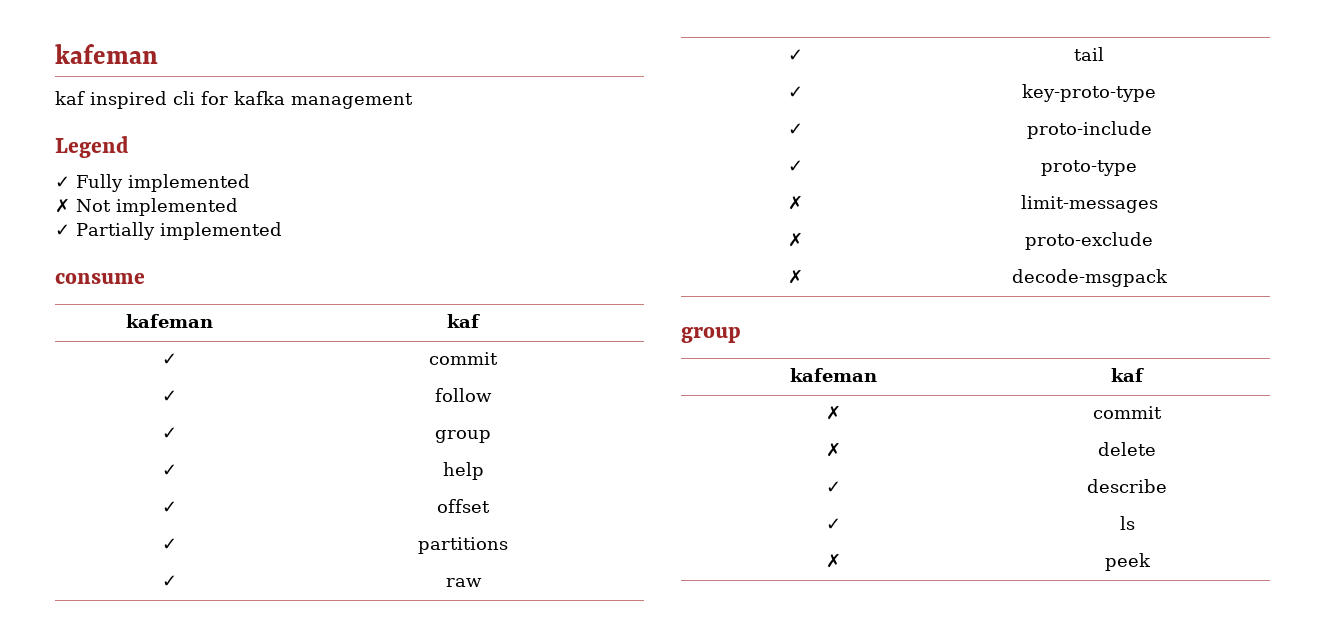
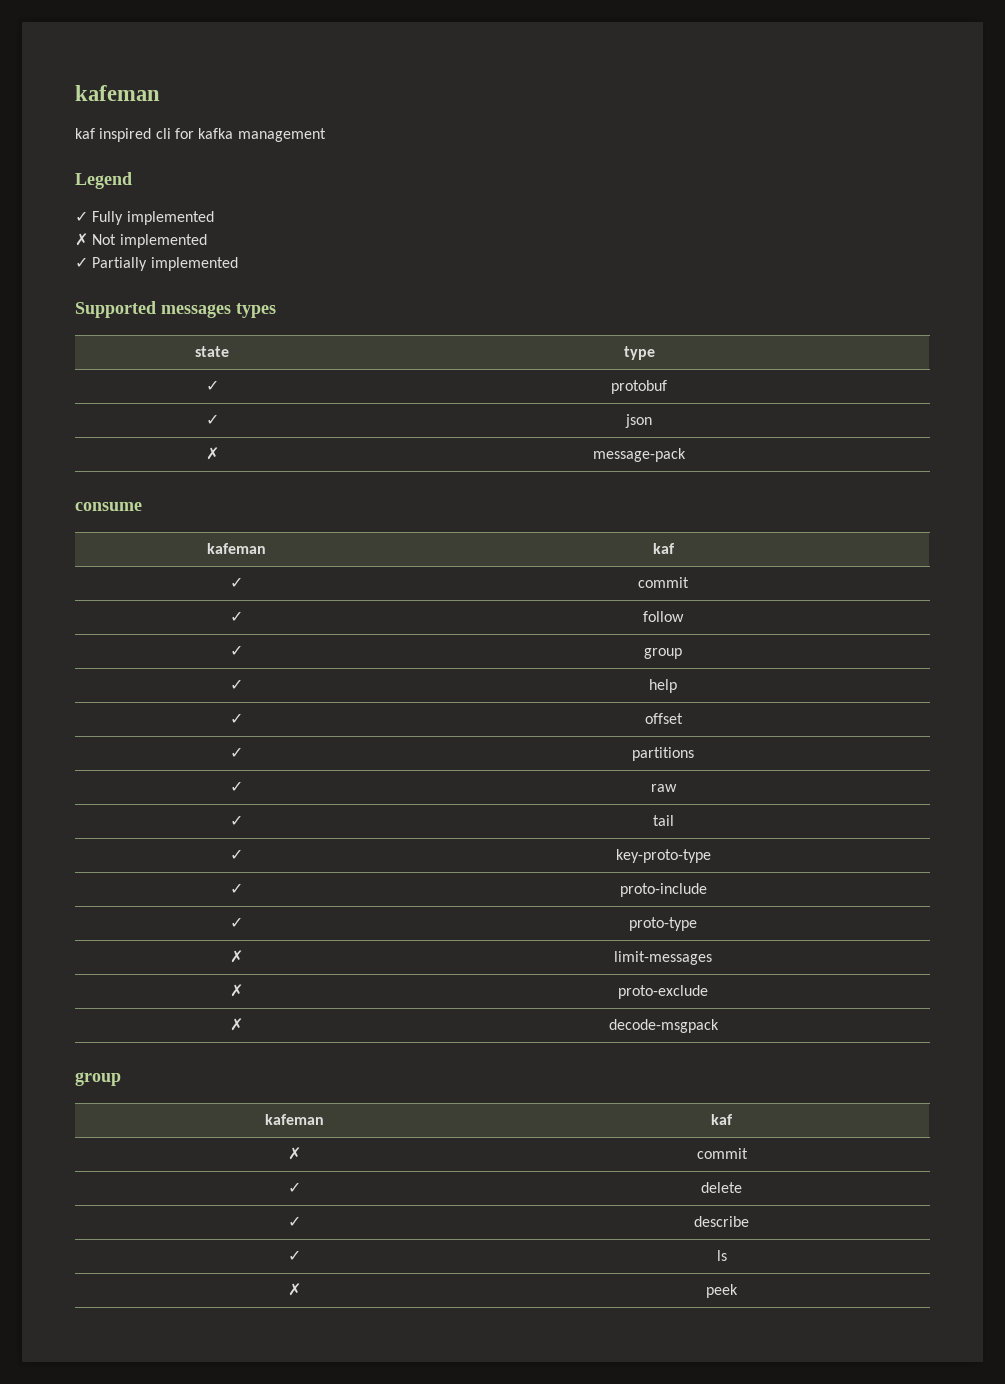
(282, 231) none -> [75,301,276,318] [195,346,229,357] [623,346,655,360] [205,380,219,391] [611,380,667,394] [205,414,219,425] [625,414,652,428] [205,447,219,460] [593,448,686,462] // Supported messages types // state | type // ✓ | protobuf // ✓ | json // ✗ | message-pack
[825,442,841,457] ✗ -> [288,1182,301,1193] ✓

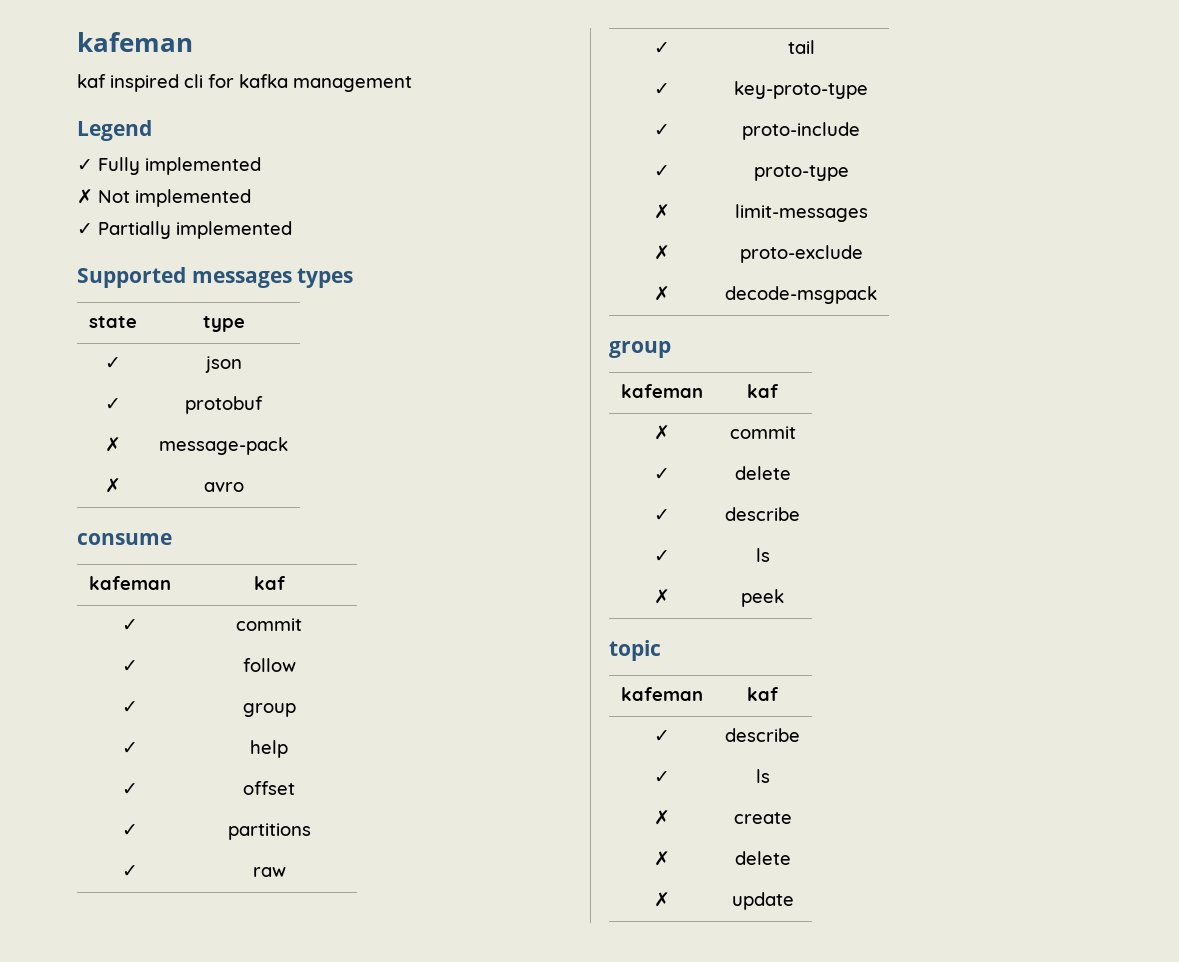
[611,380,667,394] [205,414,219,425] [625,414,652,428] protobuf // ✓ | json -> [204,356,242,373] [104,398,121,410] [185,396,263,414] json // ✓ | protobuf
(686, 455) none -> [104,478,121,493] [203,482,244,492] // ✗ | avro
(738, 1291) none -> [609,640,661,661] [620,687,703,701] [747,687,778,701] [653,730,670,742] [725,728,800,742] [653,771,670,783] [755,769,770,783] [653,810,670,825] [733,812,792,824] [653,851,670,866] [734,851,791,865] [653,892,670,907] [731,892,794,910] // topic // kafeman | kaf // ✓ | describe // ✓ | ls // ✗ | create // ✗ | delete // ✗ | update

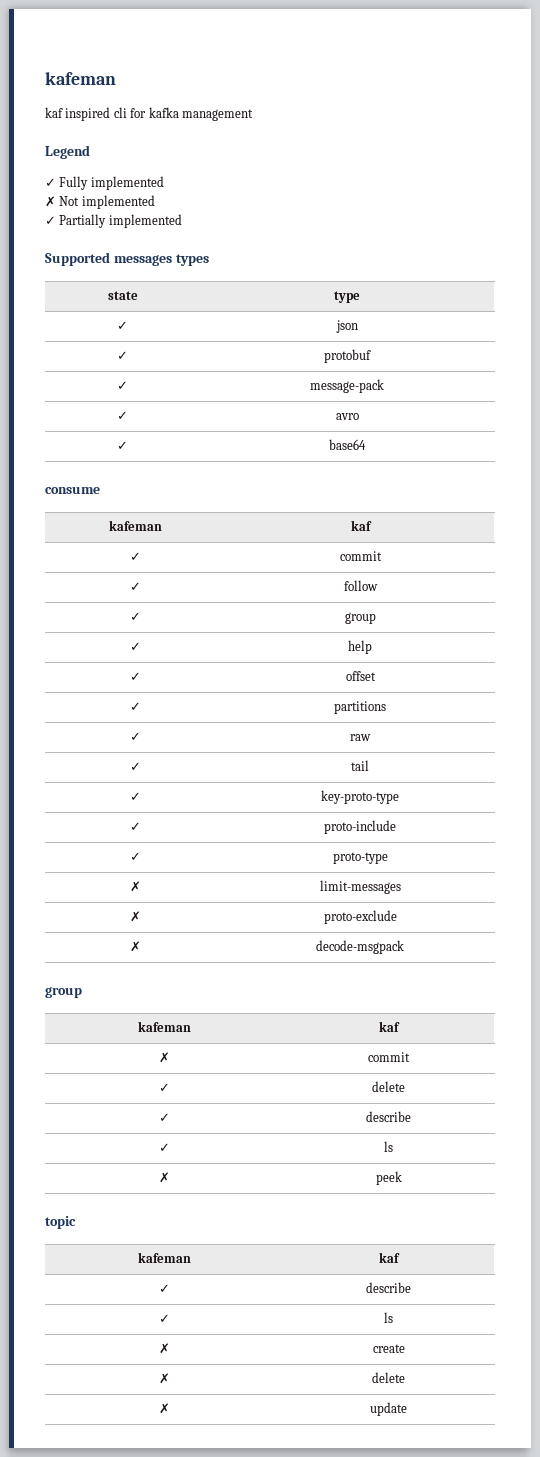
[104,437,121,452] ✗ -> [117,381,128,390] ✓
[104,478,121,493] ✗ -> [117,411,128,420] ✓
(244, 487) none -> [117,441,128,450] [329,439,366,450] // ✓ | base64

